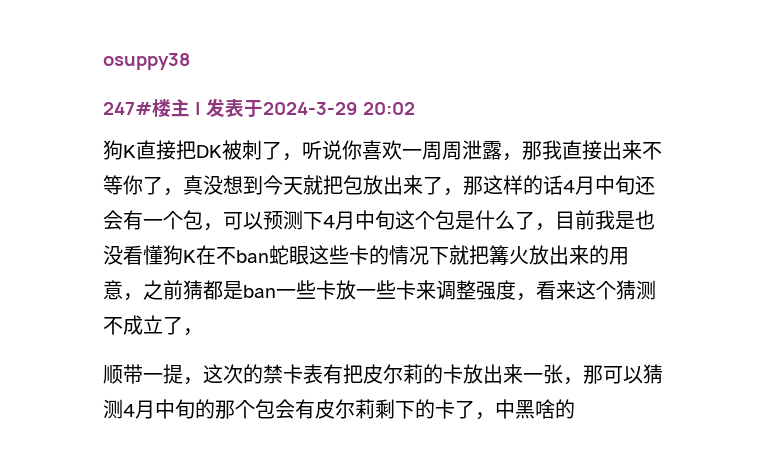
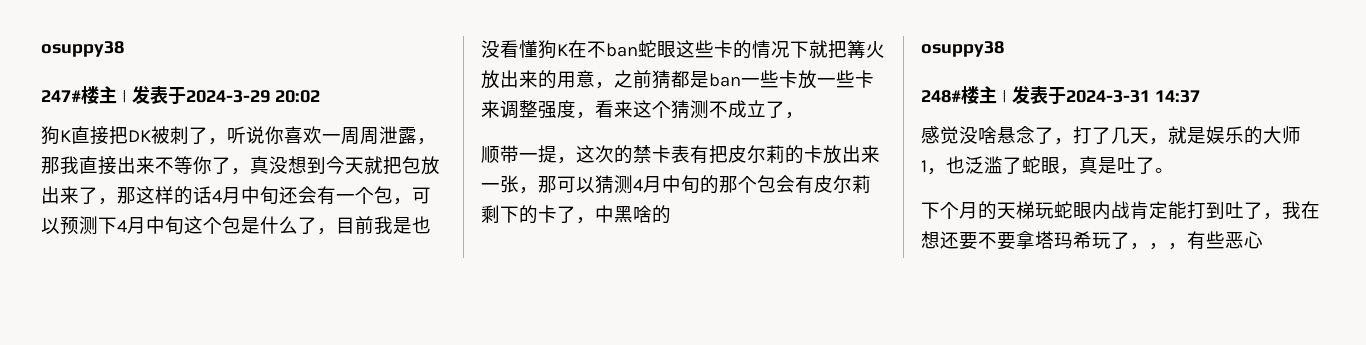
(575, 409) none -> [921,41,1004,57] [921,85,1200,104] [921,126,1301,145] [921,156,1174,175] [921,201,1320,220] [921,231,1263,250] // osuppy38 // 248#楼主 | 发表于2024-3-31 14:37 // 感觉没啥悬念了，打了几天，就是娱乐的大师1，也泛滥了蛇眼，真是吐了。 // 下个月的天梯玩蛇眼内战肯定能打到吐了，我在想还要不要拿塔玛希玩了，，，有些恶心

